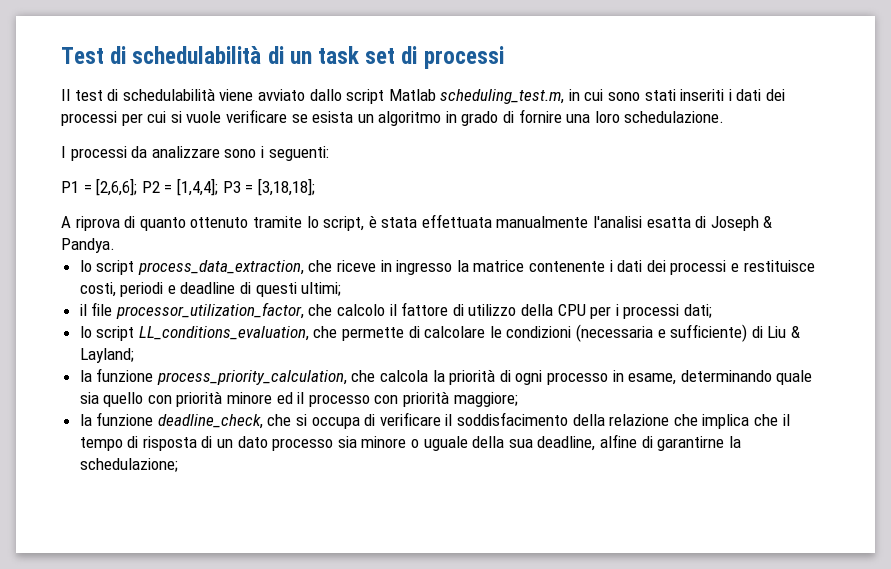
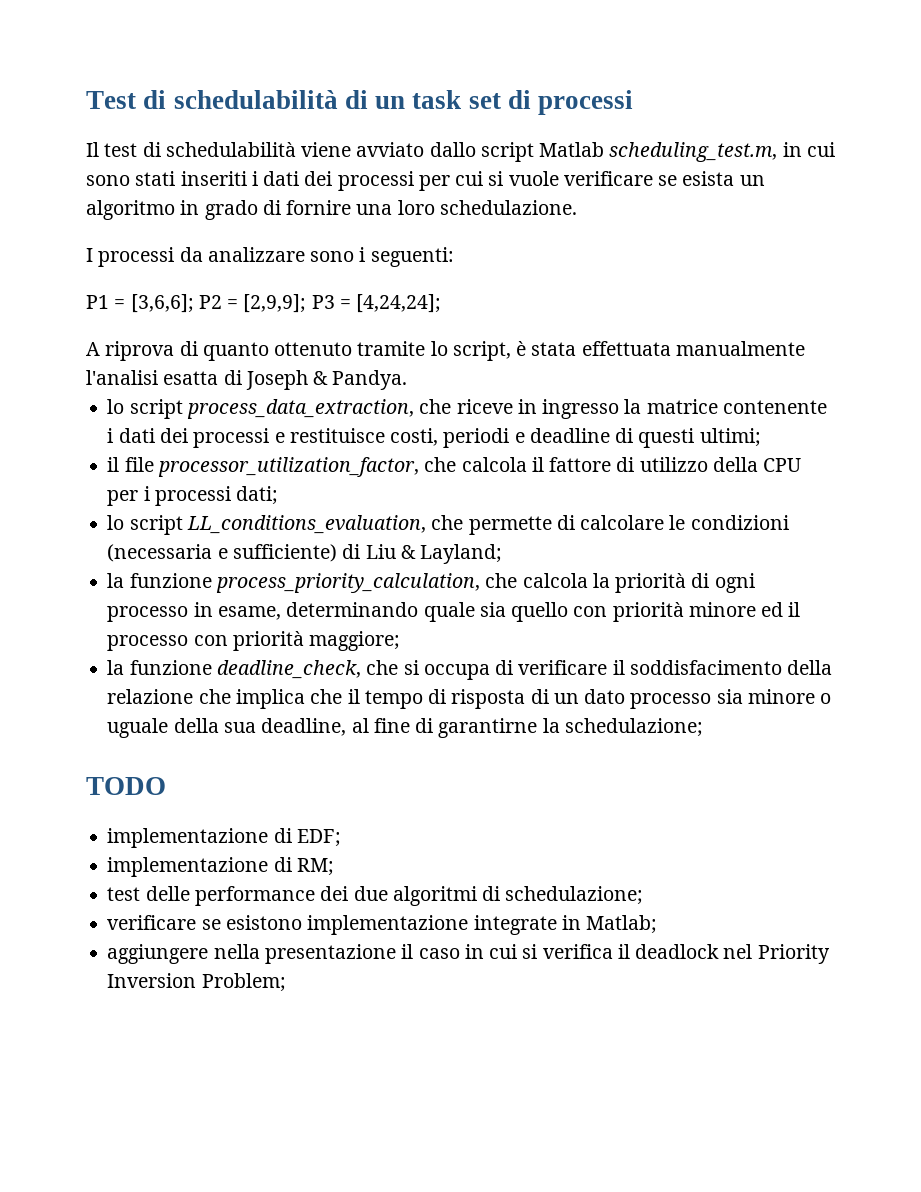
[96,178,138,196] [2,6,6]; -> [130,294,194,313] [3,6,6];
[176,178,218,196] [1,4,4]; -> [243,294,307,313] [2,9,9];
[257,178,315,196] [3,18,18]; -> [356,294,442,313] [4,24,24];
[337,304,386,316] calcolo -> [461,457,527,472] calcola
[599,434,637,448] alfine -> [351,718,410,733] al fine
(178, 465) none -> [86,777,166,795] [107,828,341,848] [107,857,334,877] [107,886,644,906] [107,915,658,935] [107,944,830,964] [107,973,286,992] // TODO // implementazione di EDF; // implementazione di RM; // test delle performance dei due algoritmi di schedulazione; // verificare se esistono implementazione integrate in Matlab; // aggiungere nella presentazione il caso in cui si verifica il deadlock nel Priority Inversion Problem;

